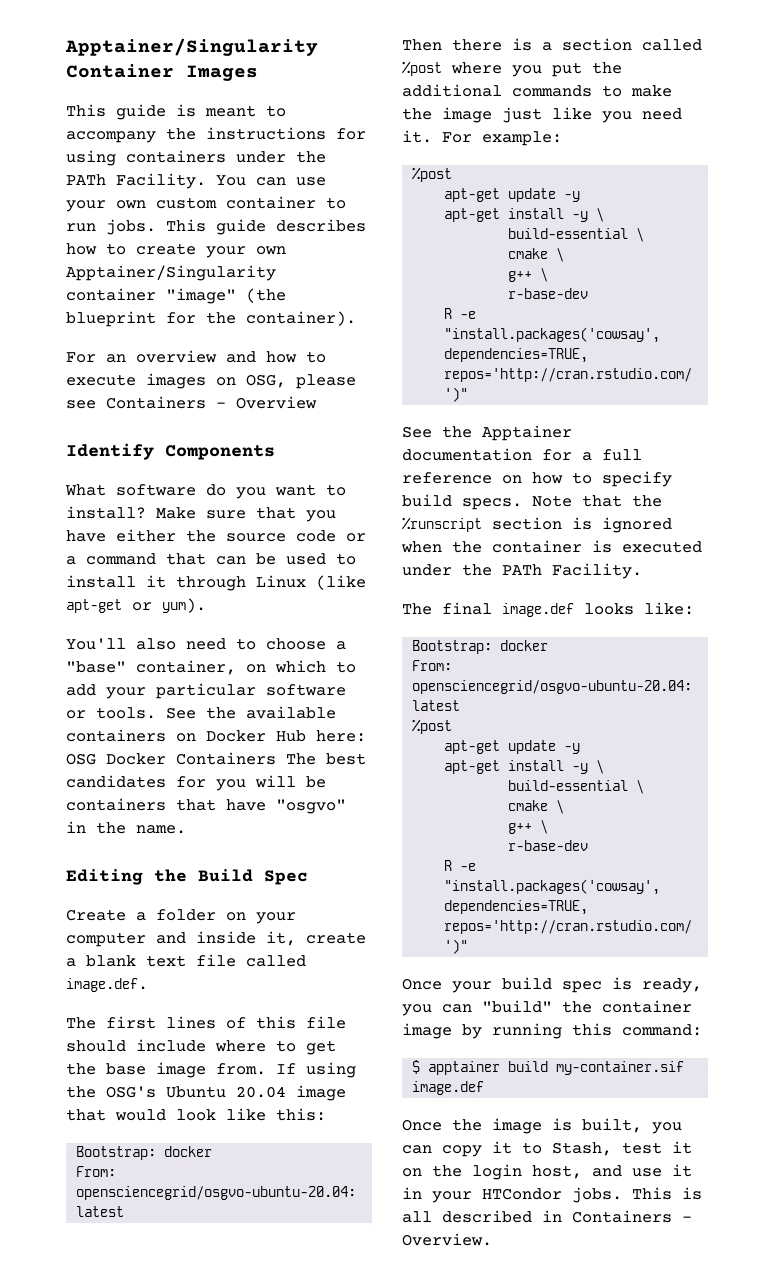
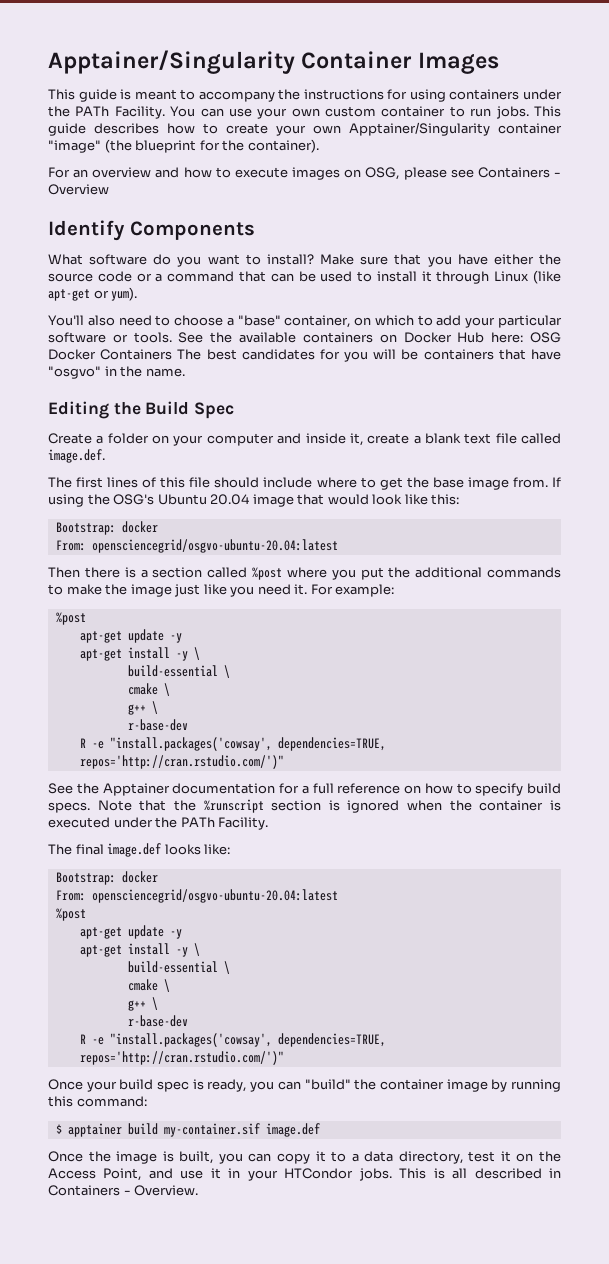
[552,1142,612,1156] Stash, -> [351,1151,463,1164] a data directory,
[472,1164,582,1180] login host, -> [48,1168,142,1181] Access Point,

